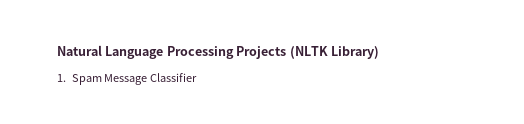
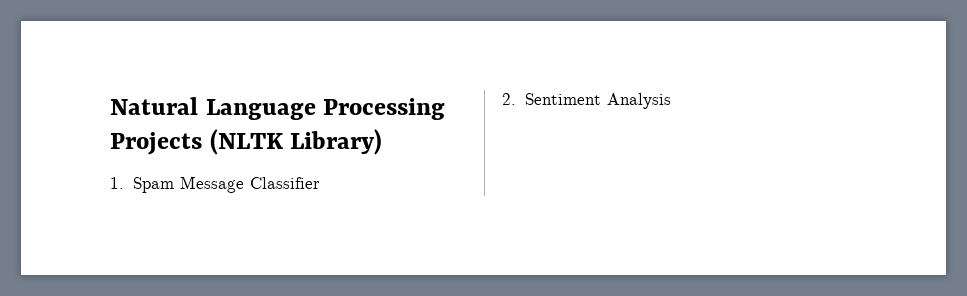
(198, 77) none -> [502,93,671,109] // 2. Sentiment Analysis

